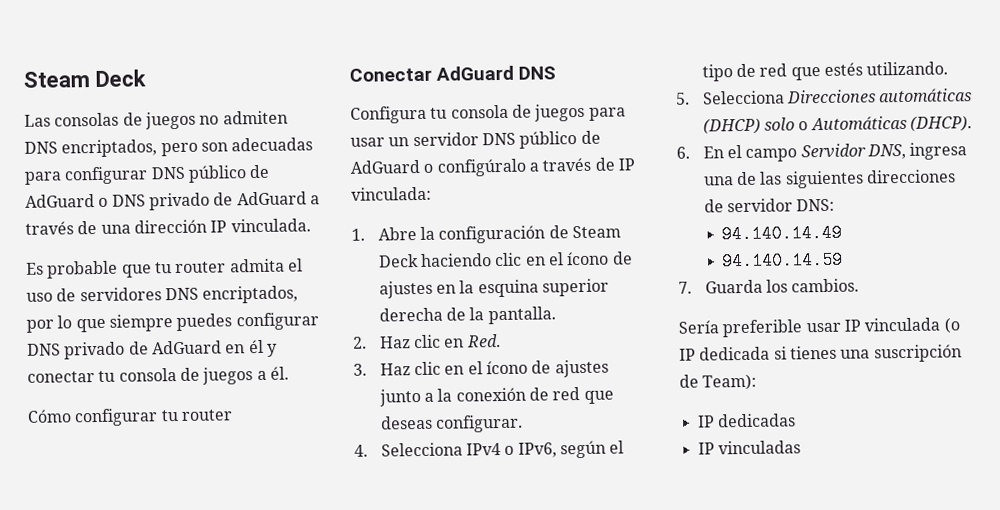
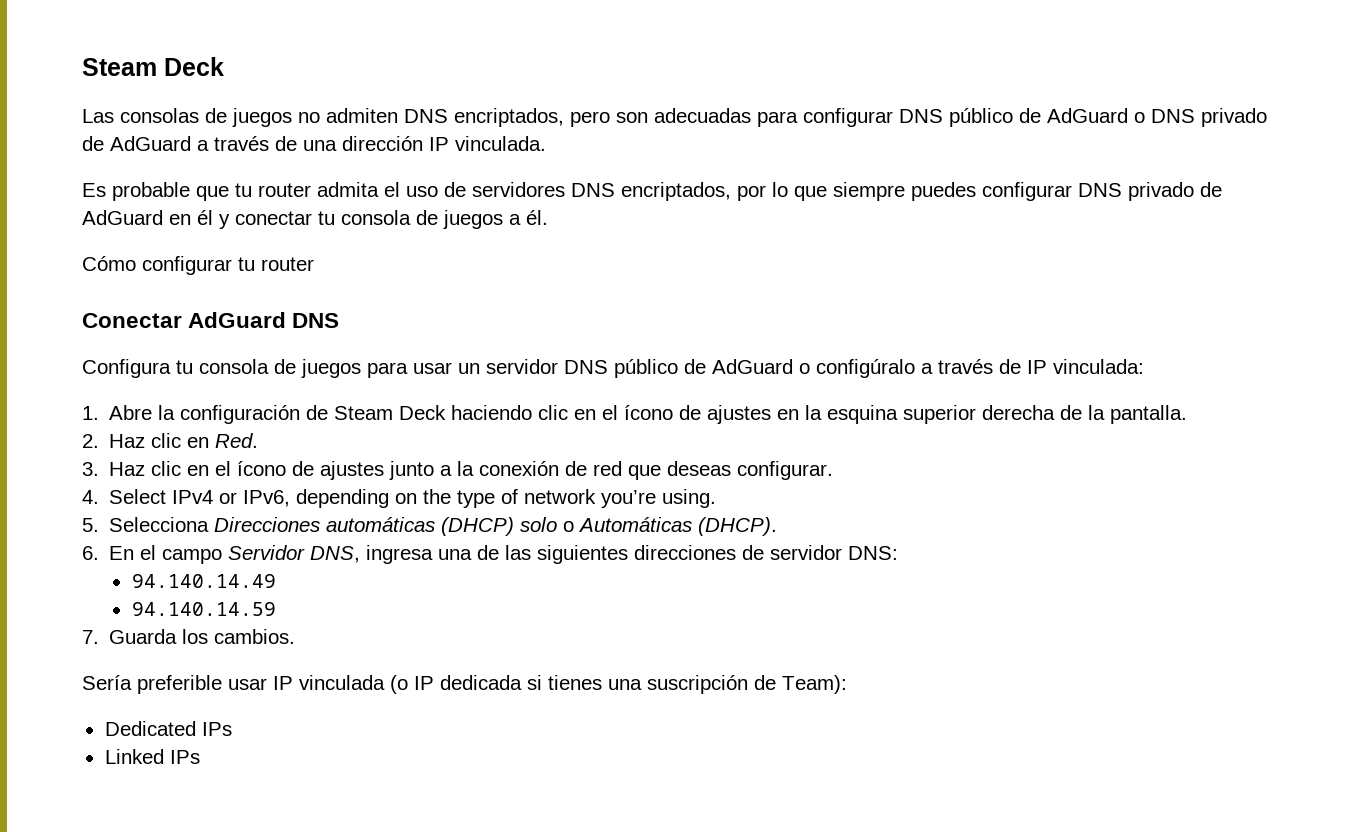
[380,440,625,459] [701,61,949,82] Selecciona IPv4 o IPv6, según el tipo de red que estés utilizando. -> [109,489,717,508] Select IPv4 or IPv6, depending on the type of network you’re using.
[697,413,796,428] [697,440,801,455] IP dedicadas // IP vinculadas -> [104,721,232,736] [104,749,200,764] Dedicated IPs // Linked IPs

